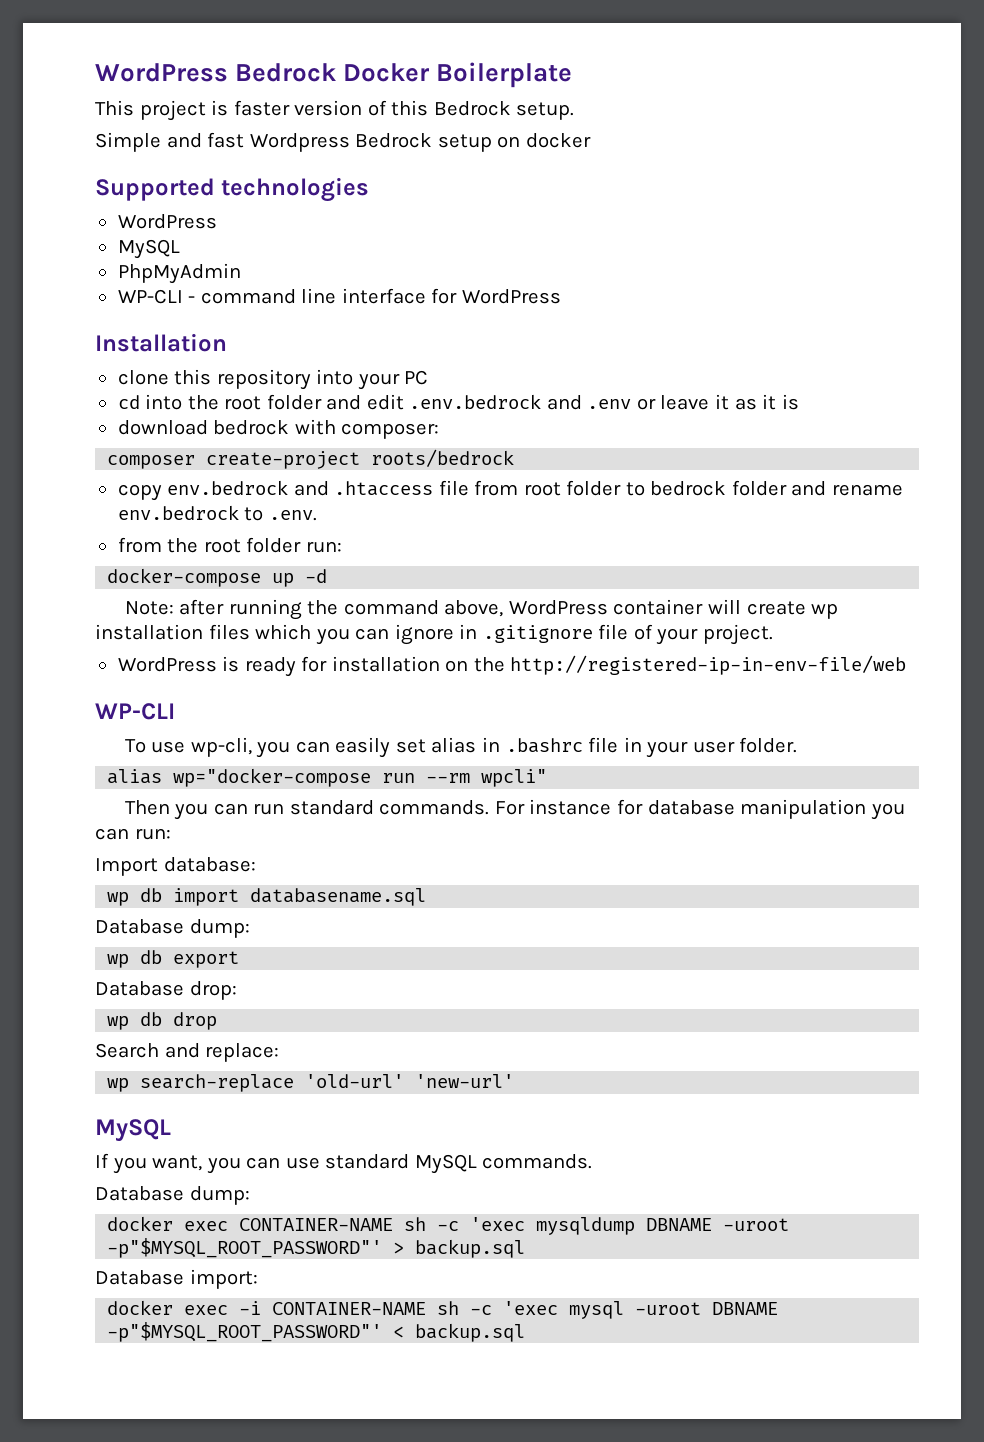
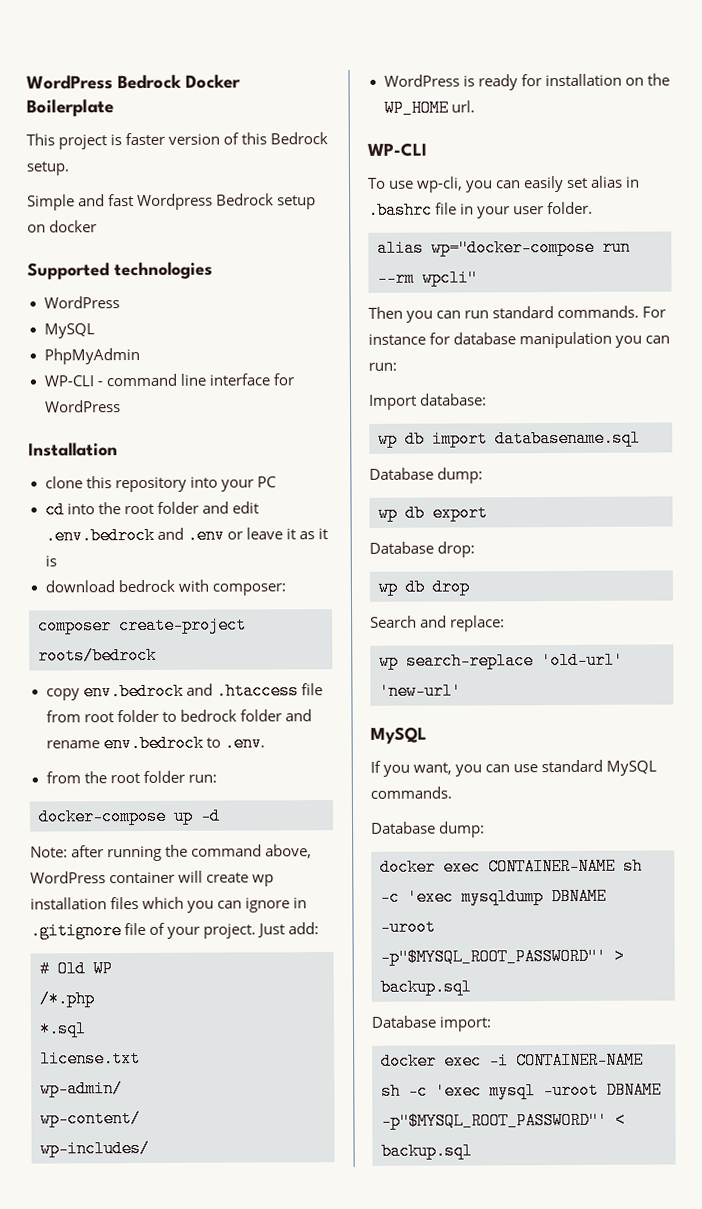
(773, 634) none -> [257,922,320,938] [39,960,113,978] [39,990,95,1008] [39,1020,87,1038] [40,1049,141,1068] [40,1080,123,1098] [40,1109,141,1128] [40,1139,150,1158] Just add: // # Old WP // /*.php // *.sql // license.txt // wp-admin/ // wp-content/ // wp-includes/
[510,655,907,675] http://registered-ip-in-env-file/web -> [383,99,475,117] WP_HOME url.

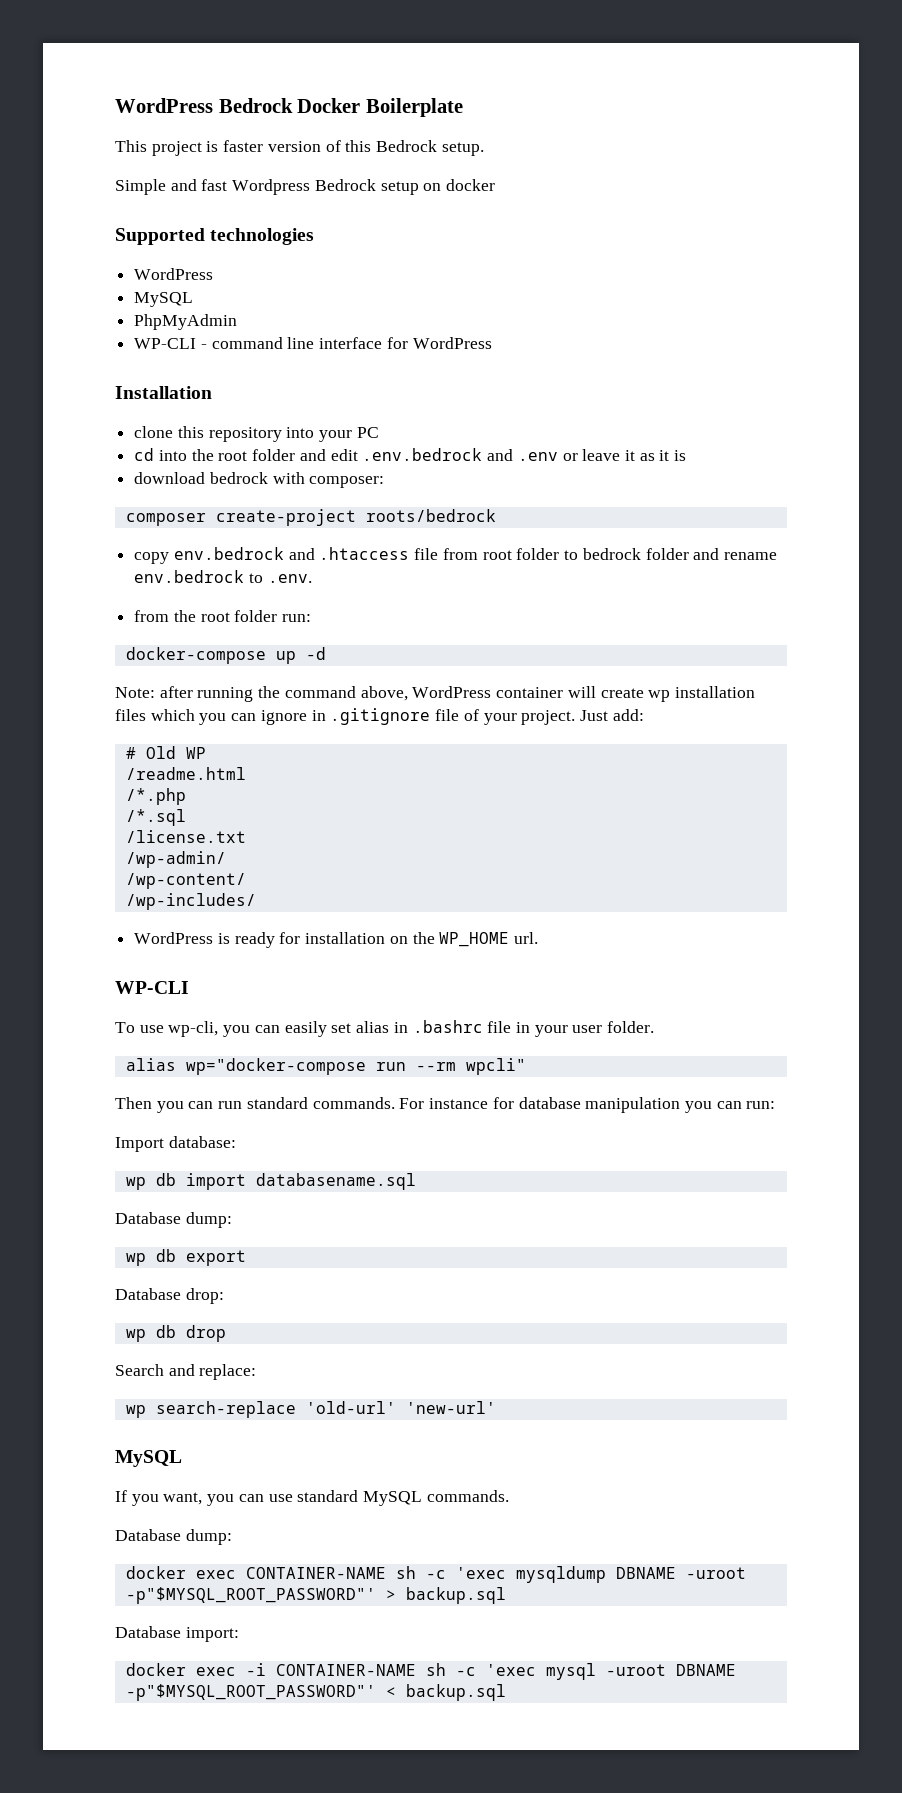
(113, 969) none -> [125,767,246,780] // /readme.html
[39,1020,87,1038] [40,1049,141,1068] [40,1080,123,1098] [40,1109,141,1128] [40,1139,150,1158] *.sql // license.txt // wp-admin/ // wp-content/ // wp-includes/ -> [125,809,186,826] [125,830,246,843] [125,851,226,868] [125,873,246,889] [125,893,256,910] /*.sql // /license.txt // /wp-admin/ // /wp-content/ // /wp-includes/

